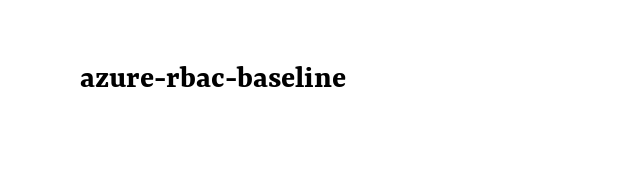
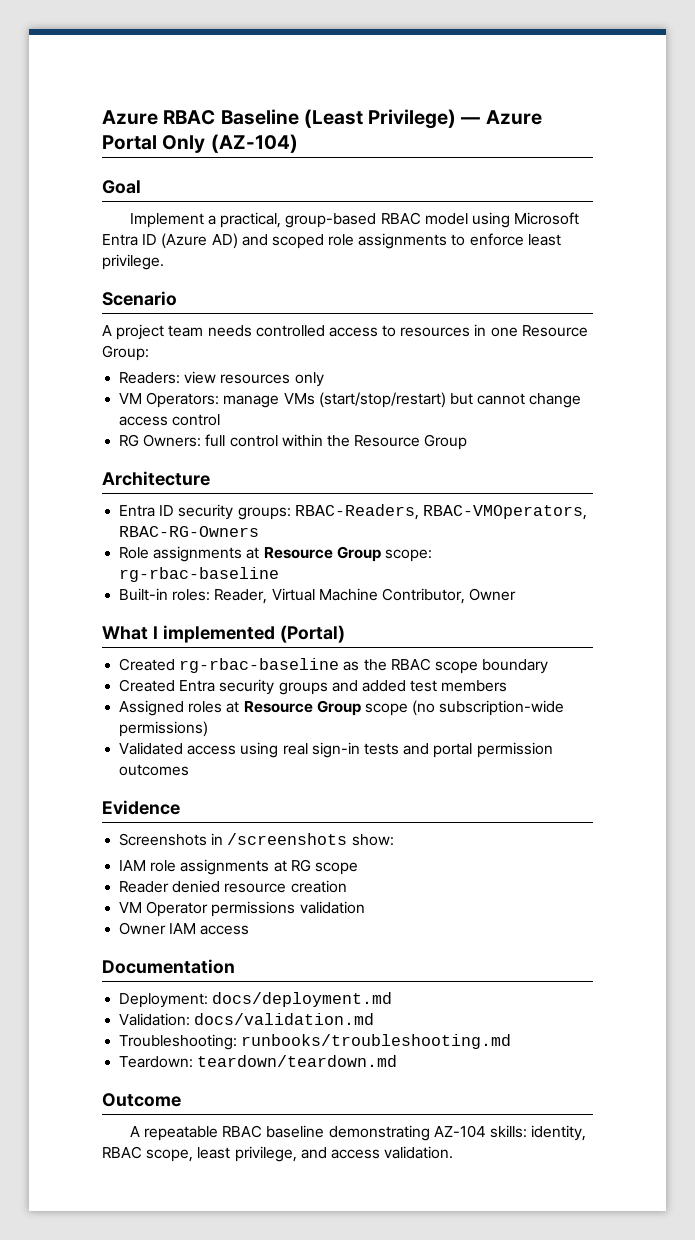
[80,66,346,87] azure-rbac-baseline -> [102,109,542,129] [102,134,298,153] [102,180,141,194] [129,212,580,228] [102,233,561,249] [102,254,164,270] [102,291,177,306] [102,324,588,340] [102,345,149,361] [119,371,324,387] [119,392,582,408] [119,414,221,426] [119,434,468,450] [102,471,210,486] [119,504,587,520] [119,526,260,537] [119,546,432,562] [119,567,280,582] [119,588,517,604] [102,625,345,643] [119,658,549,674] [119,679,508,695] [119,700,565,716] [119,721,209,737] [119,742,553,758] [119,764,190,776] [102,800,180,815] [119,833,394,846] [119,859,358,875] [119,880,347,893] [119,901,365,917] [119,922,250,935] [102,959,235,974] [119,992,393,1008] [119,1013,375,1026] [119,1034,512,1050] [119,1055,398,1068] [102,1093,181,1107] [129,1125,587,1141] [102,1146,454,1162] Azure RBAC Baseline (Least Privilege) — Azure Portal Only (AZ-104) // Goal // Implement a practical, group-based RBAC model using Microsoft Entra ID (Azure AD) and scoped role assignments to enforce least privilege. // Scenario // A project team needs controlled access to resources in one Resource Group: // Readers: view resources only // VM Operators: manage VMs (start/stop/restart) but cannot change access control // RG Owners: full control within the Resource Group // Architecture // Entra ID security groups: RBAC-Readers, RBAC-VMOperators, RBAC-RG-Owners // Role assignments at Resource Group scope: rg-rbac-baseline // Built-in roles: Reader, Virtual Machine Contributor, Owner // What I implemented (Portal) // Created rg-rbac-baseline as the RBAC scope boundary // Created Entra security groups and added test members // Assigned roles at Resource Group scope (no subscription-wide permissions) // Validated access using real sign-in tests and portal permission outcomes // Evidence // Screenshots in /screenshots show: // IAM role assignments at RG scope // Reader denied resource creation // VM Operator permissions validation // Owner IAM access // Documentation // Deployment: docs/deployment.md // Validation: docs/validation.md // Troubleshooting: runbooks/troubleshooting.md // Teardown: teardown/teardown.md // Outcome // A repeatable RBAC baseline demonstrating AZ-104 skills: identity, RBAC scope, least privilege, and access validation.

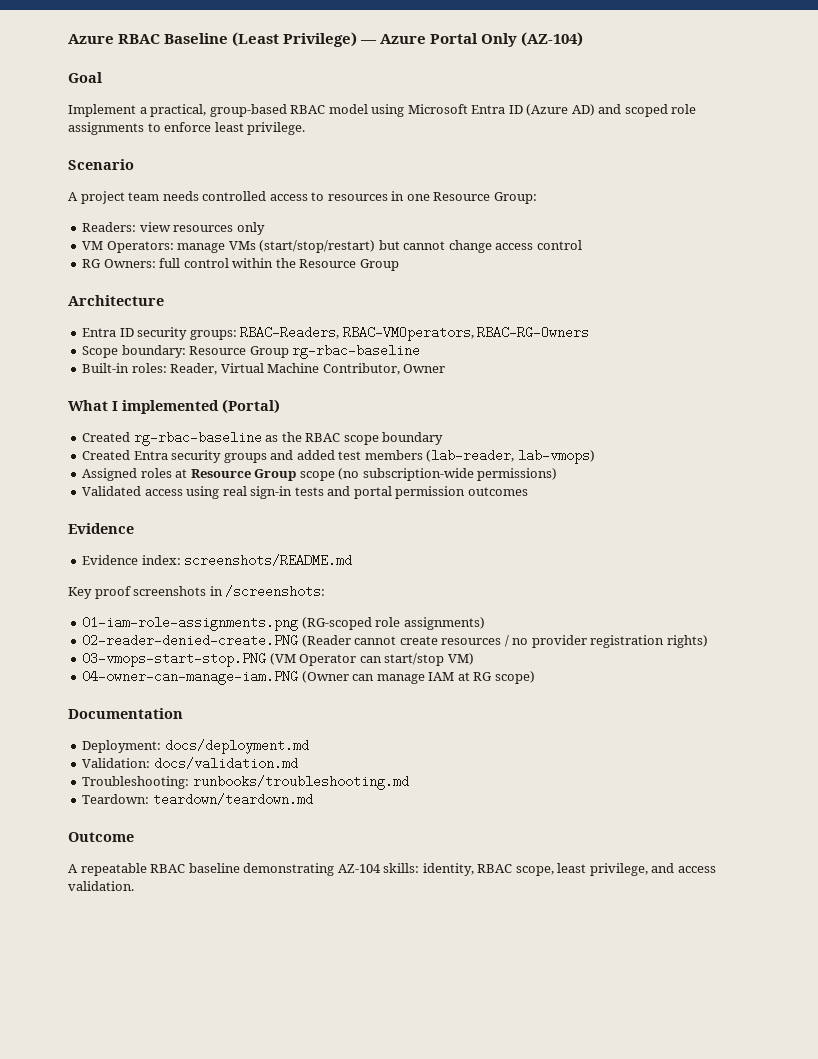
[119,546,432,562] Role assignments at Resource Group scope: -> [82,345,289,358] Scope boundary: Resource Group
(508, 686) none -> [426,449,595,464] (lab-reader, lab-vmops)
[119,833,394,846] [119,859,358,875] [119,880,347,893] [119,901,365,917] [119,922,250,935] Screenshots in /screenshots show: // IAM role assignments at RG scope // Reader denied resource creation // VM Operator permissions validation // Owner IAM access -> [82,554,353,567] [68,585,326,599] [82,616,485,631] [82,634,708,648] [82,652,474,667] [82,670,535,685] Evidence index: screenshots/README.md // Key proof screenshots in /screenshots: // 01-iam-role-assignments.png (RG-scoped role assignments) // 02-reader-denied-create.PNG (Reader cannot create resources / no provider registration rights) // 03-vmops-start-stop.PNG (VM Operator can start/stop VM) // 04-owner-can-manage-iam.PNG (Owner can manage IAM at RG scope)

